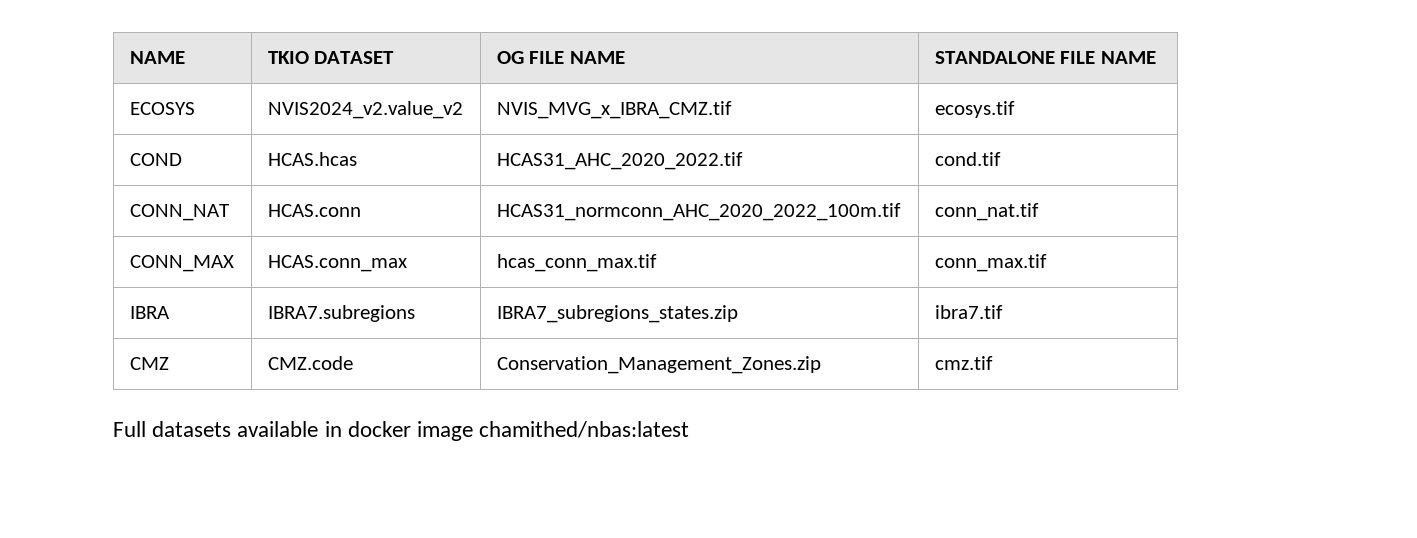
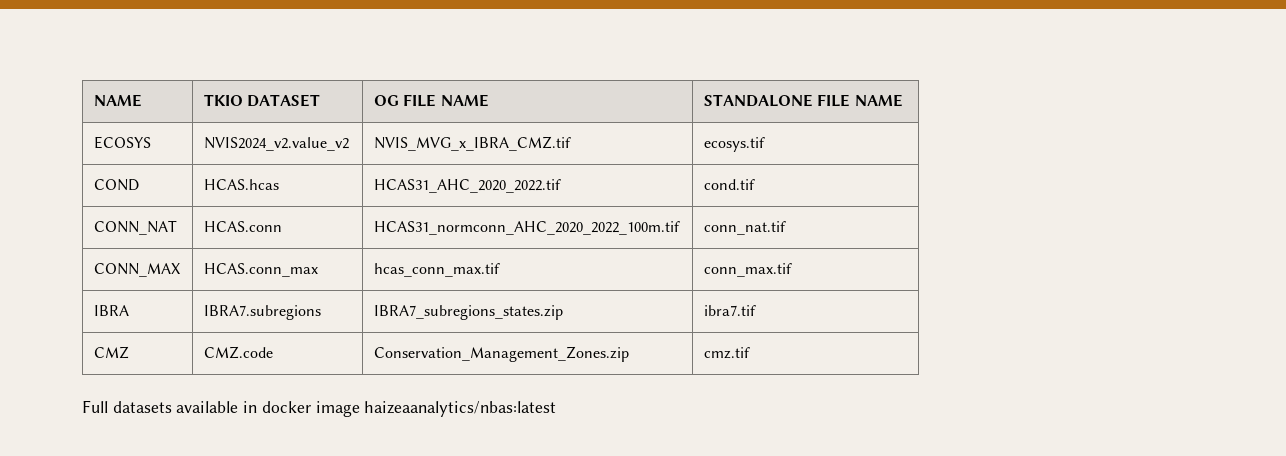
[479,421,690,438] chamithed/nbas:latest -> [364,401,557,417] haizeaanalytics/nbas:latest

